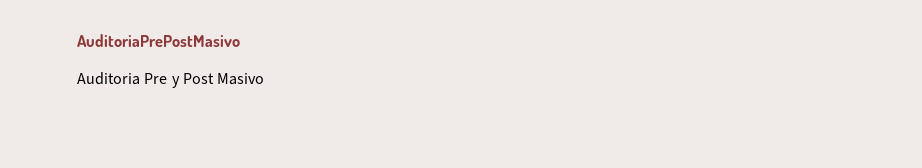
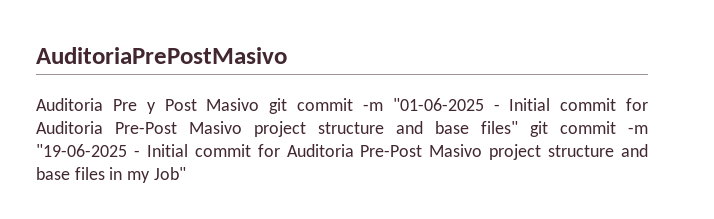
(265, 79) none -> [269,98,648,114] [36,121,648,137] [36,144,648,160] [36,167,186,183] git commit -m "01-06-2025 - Initial commit for Auditoria Pre-Post Masivo project structure and base files" git commit -m "19-06-2025 - Initial commit for Auditoria Pre-Post Masivo project structure and base files in my Job"

